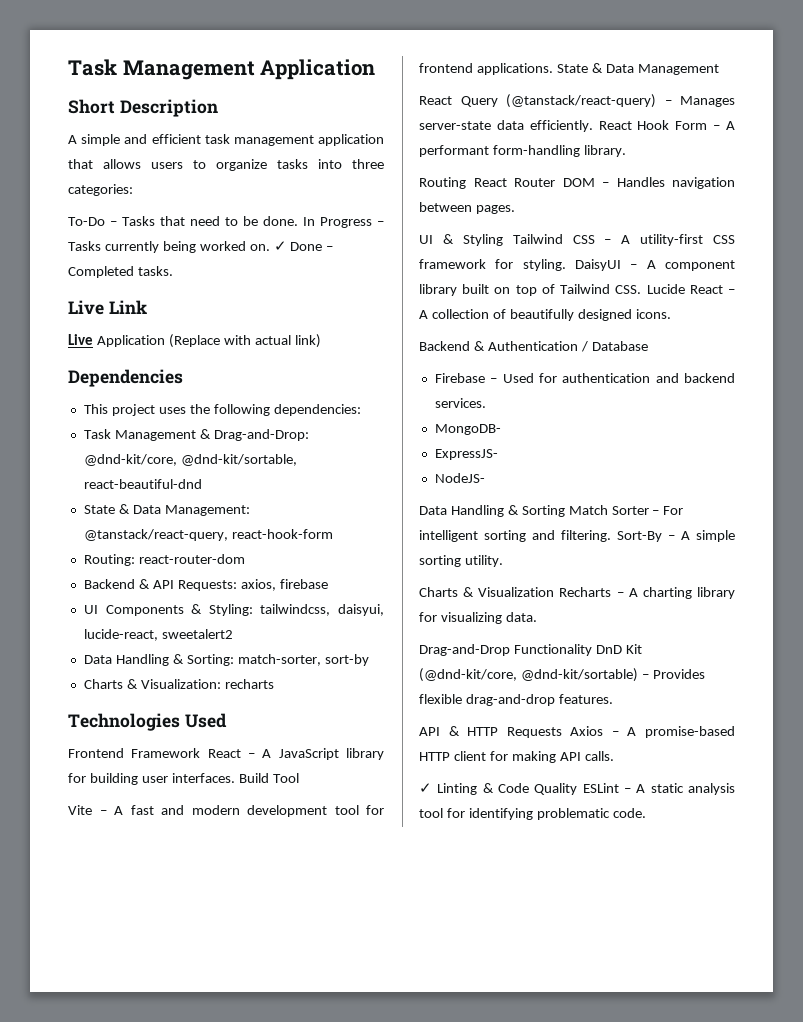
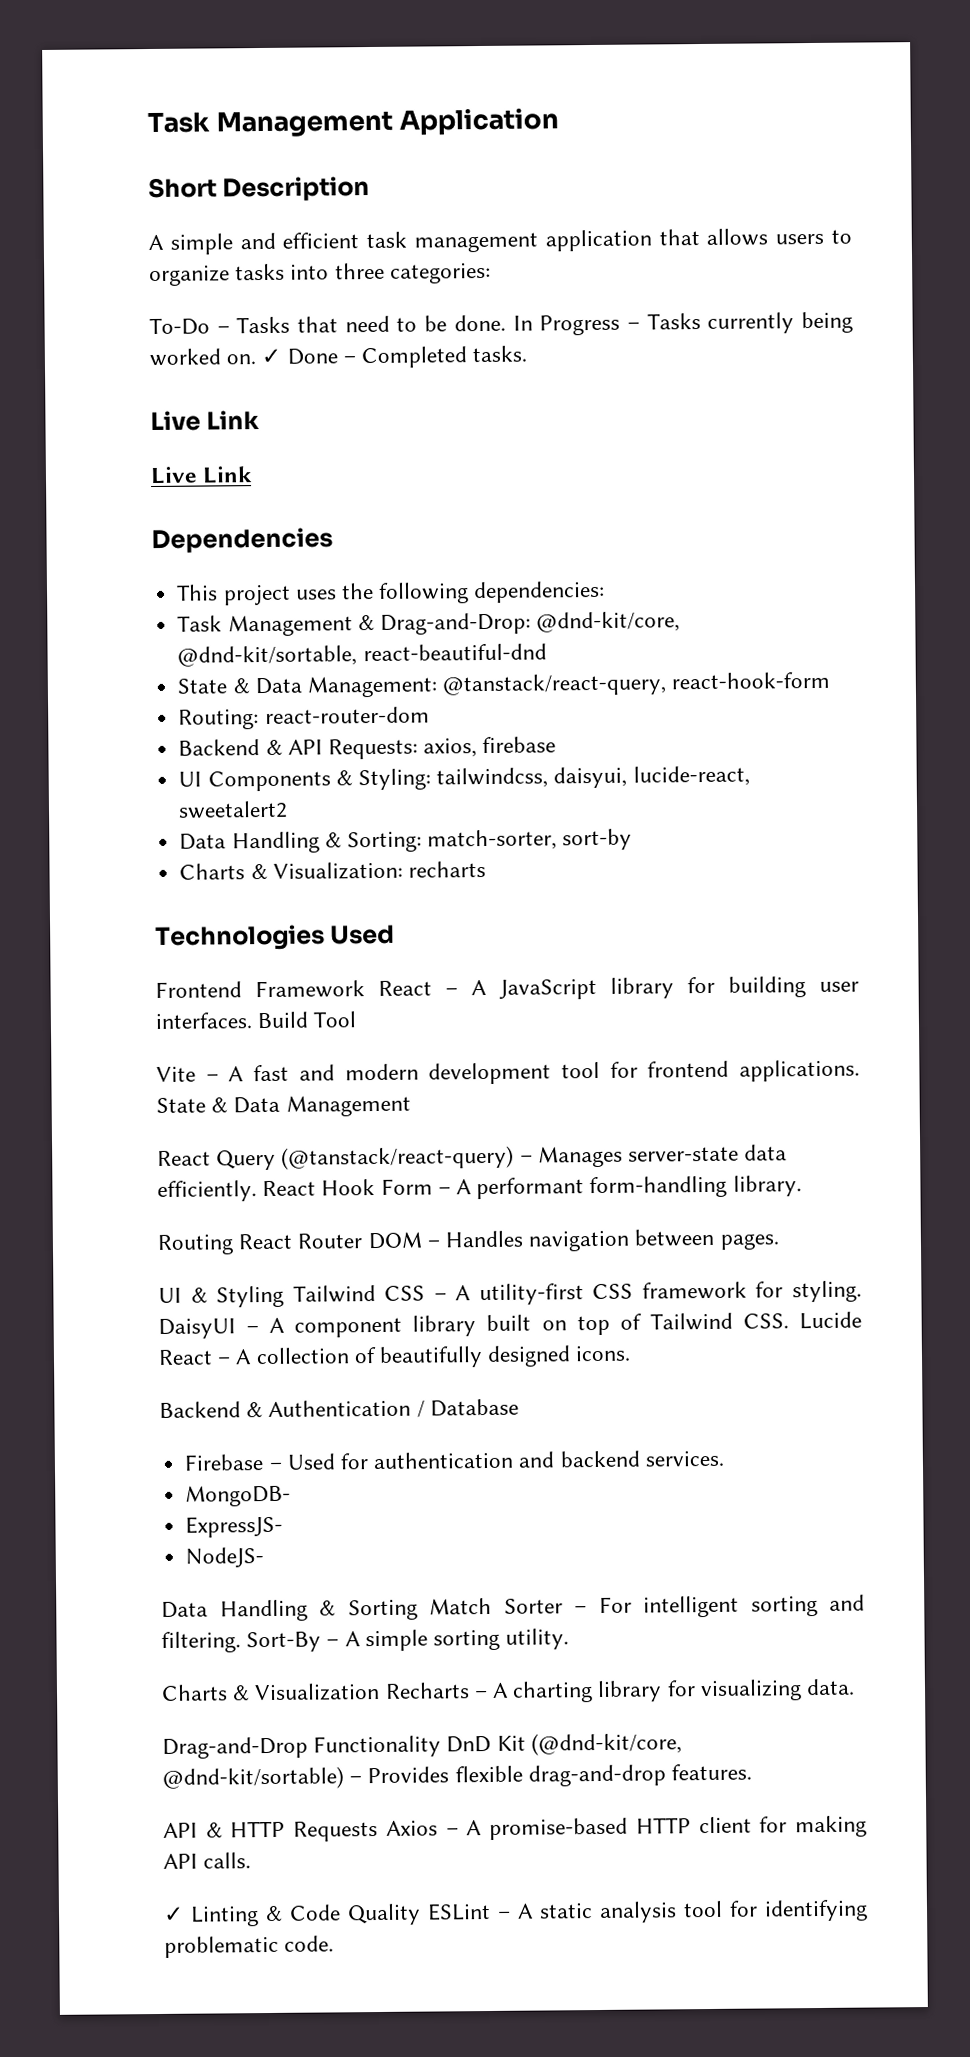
[96,334,321,348] Application (Replace with actual link) -> [202,466,254,484] Link

